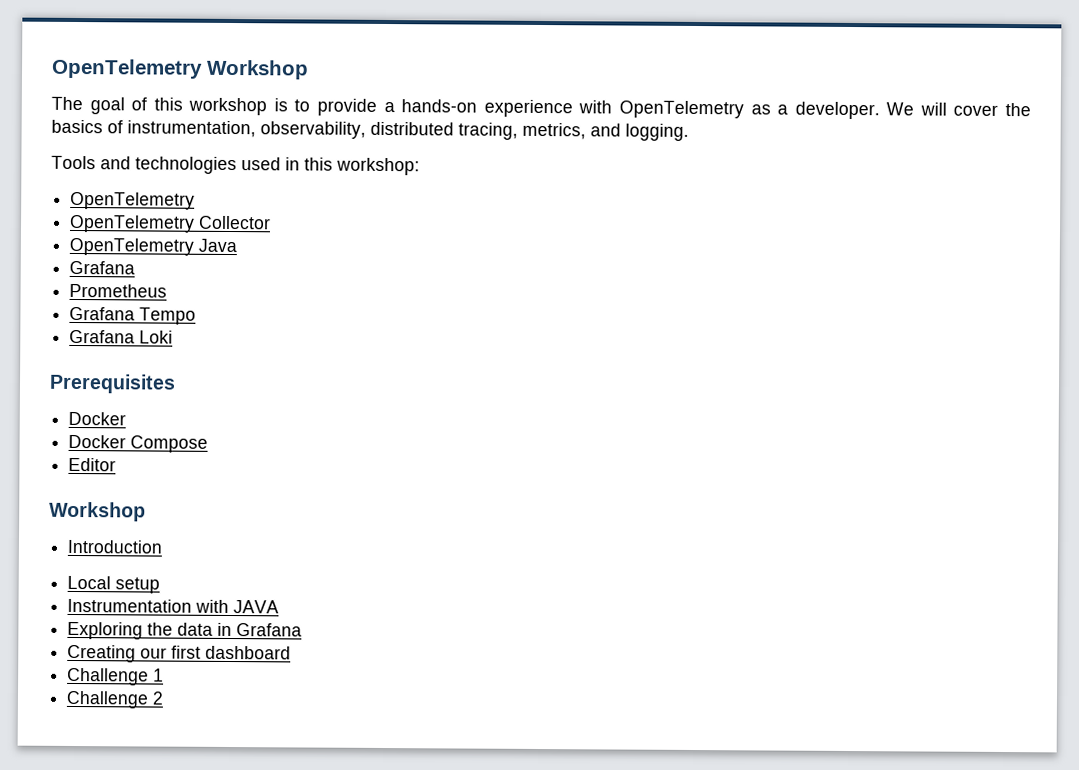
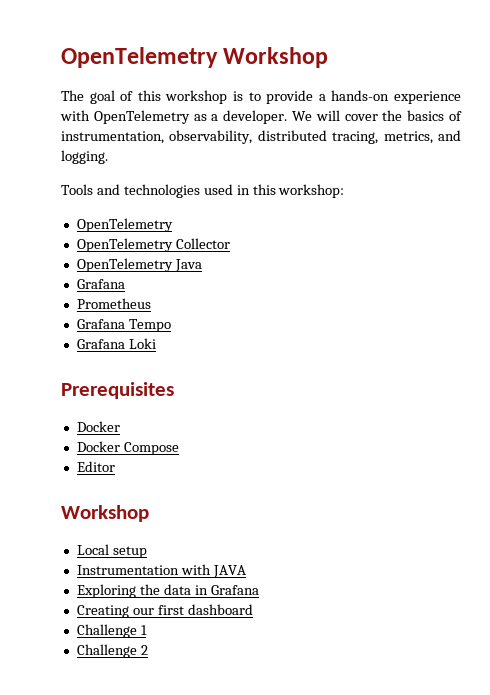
[67,539,163,554] // Introduction -> (149, 513) none

